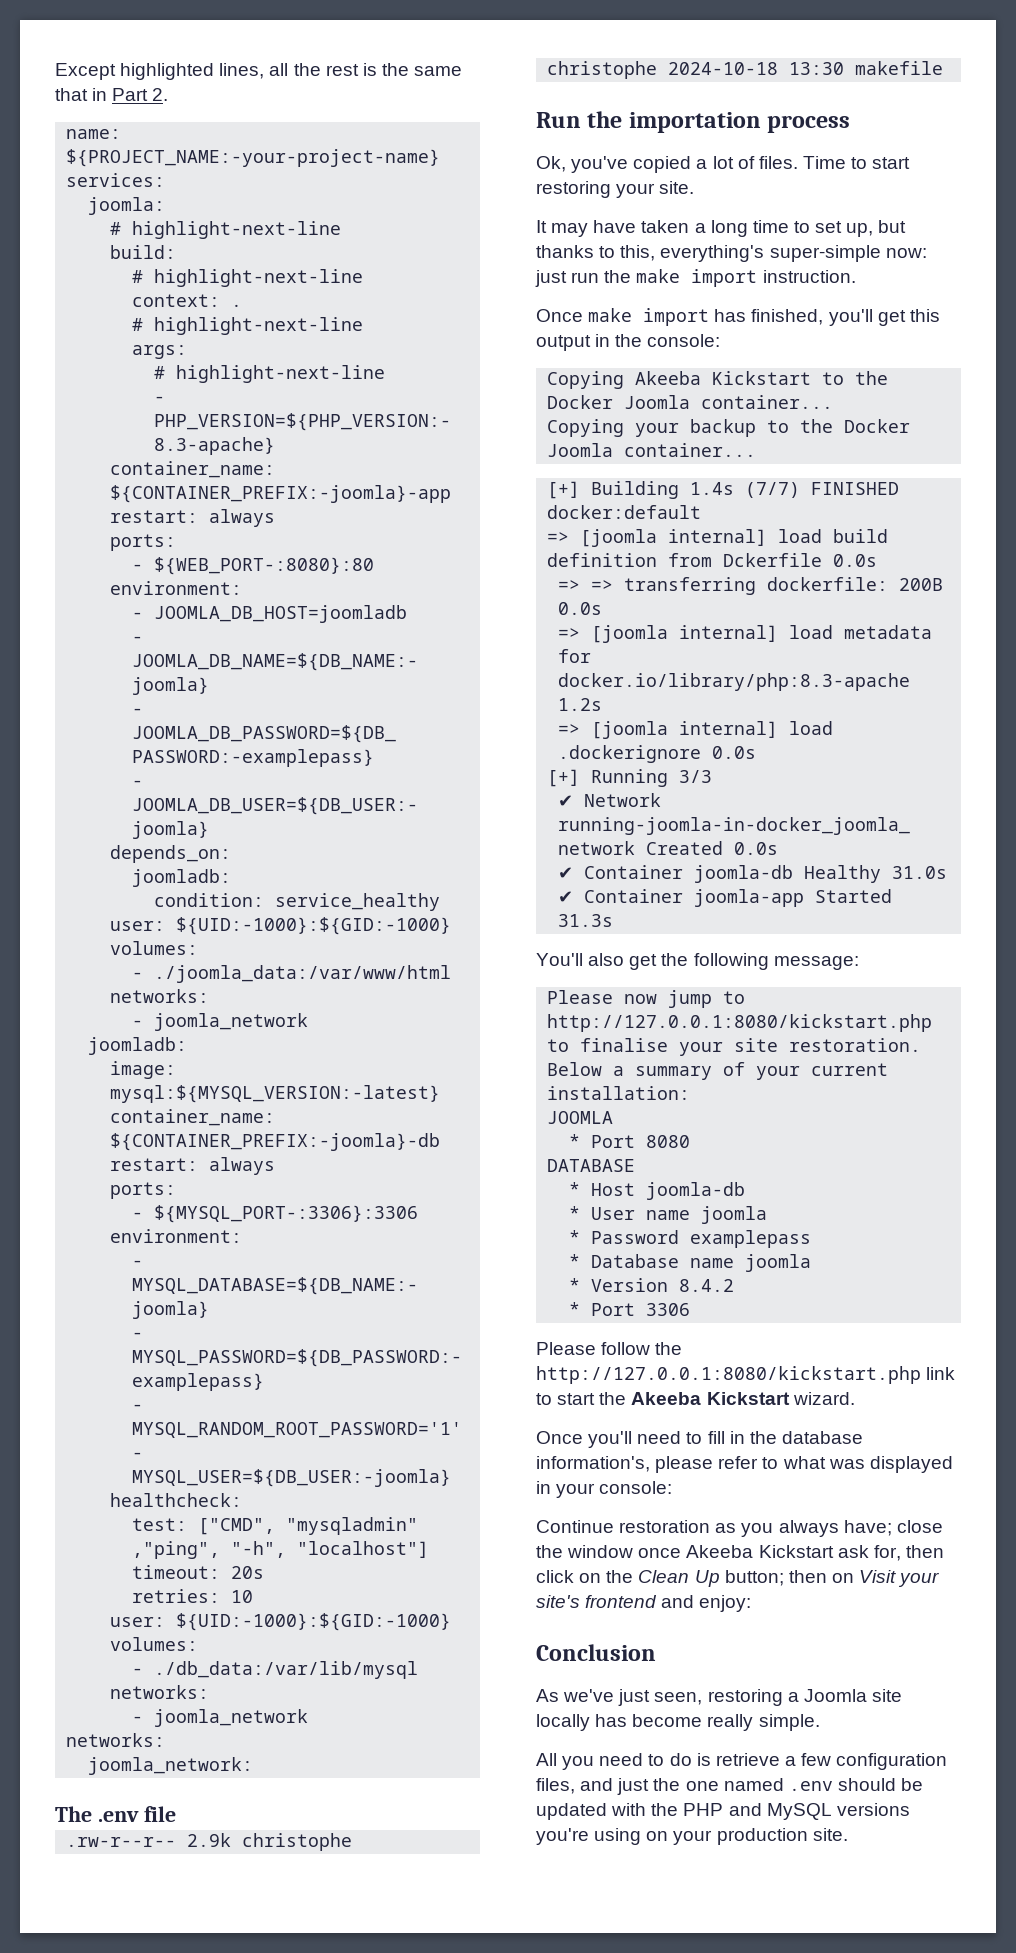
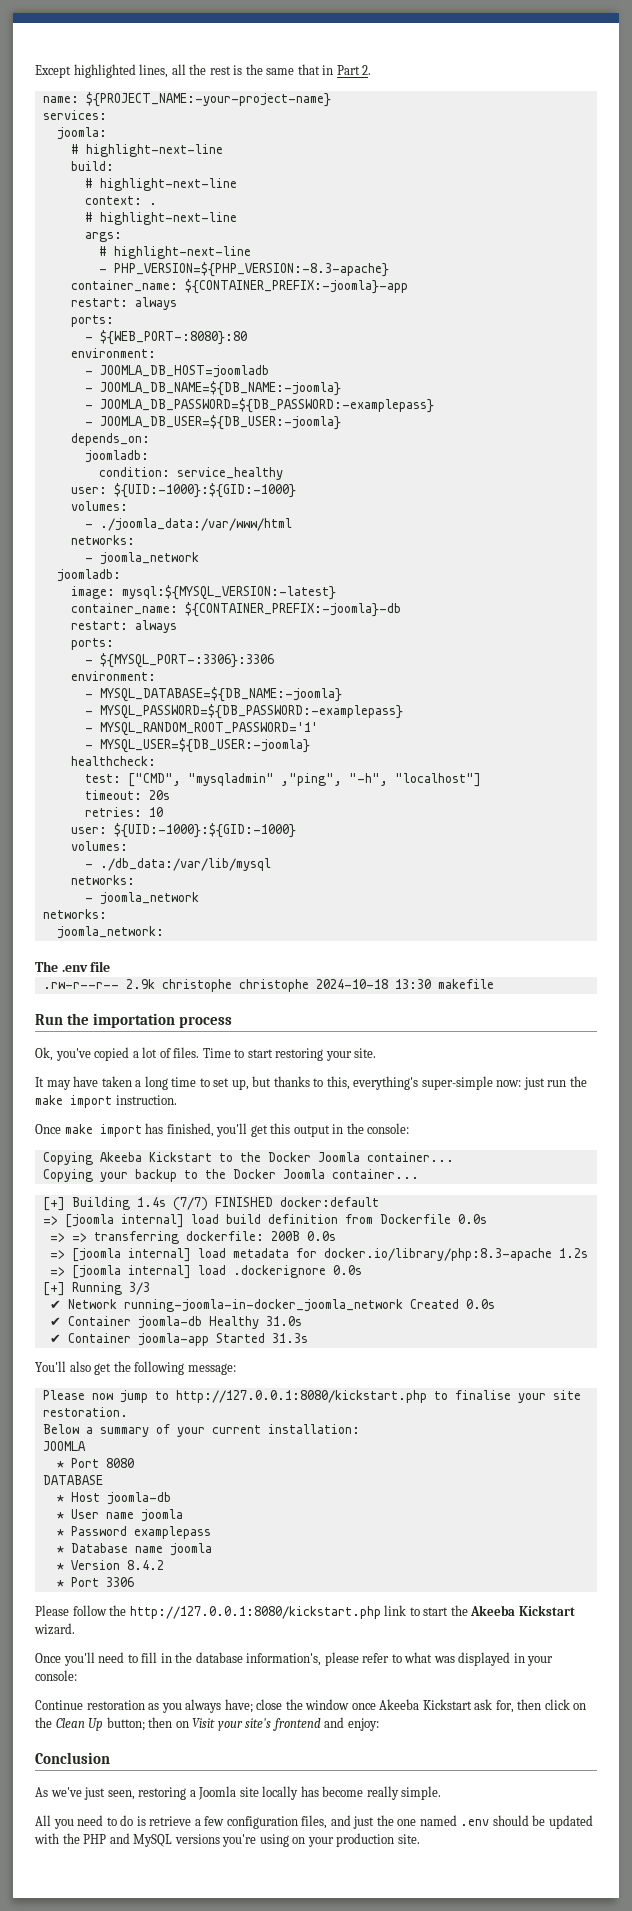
[723,553,823,567] Dckerfile -> [379,1214,451,1224] Dockerfile

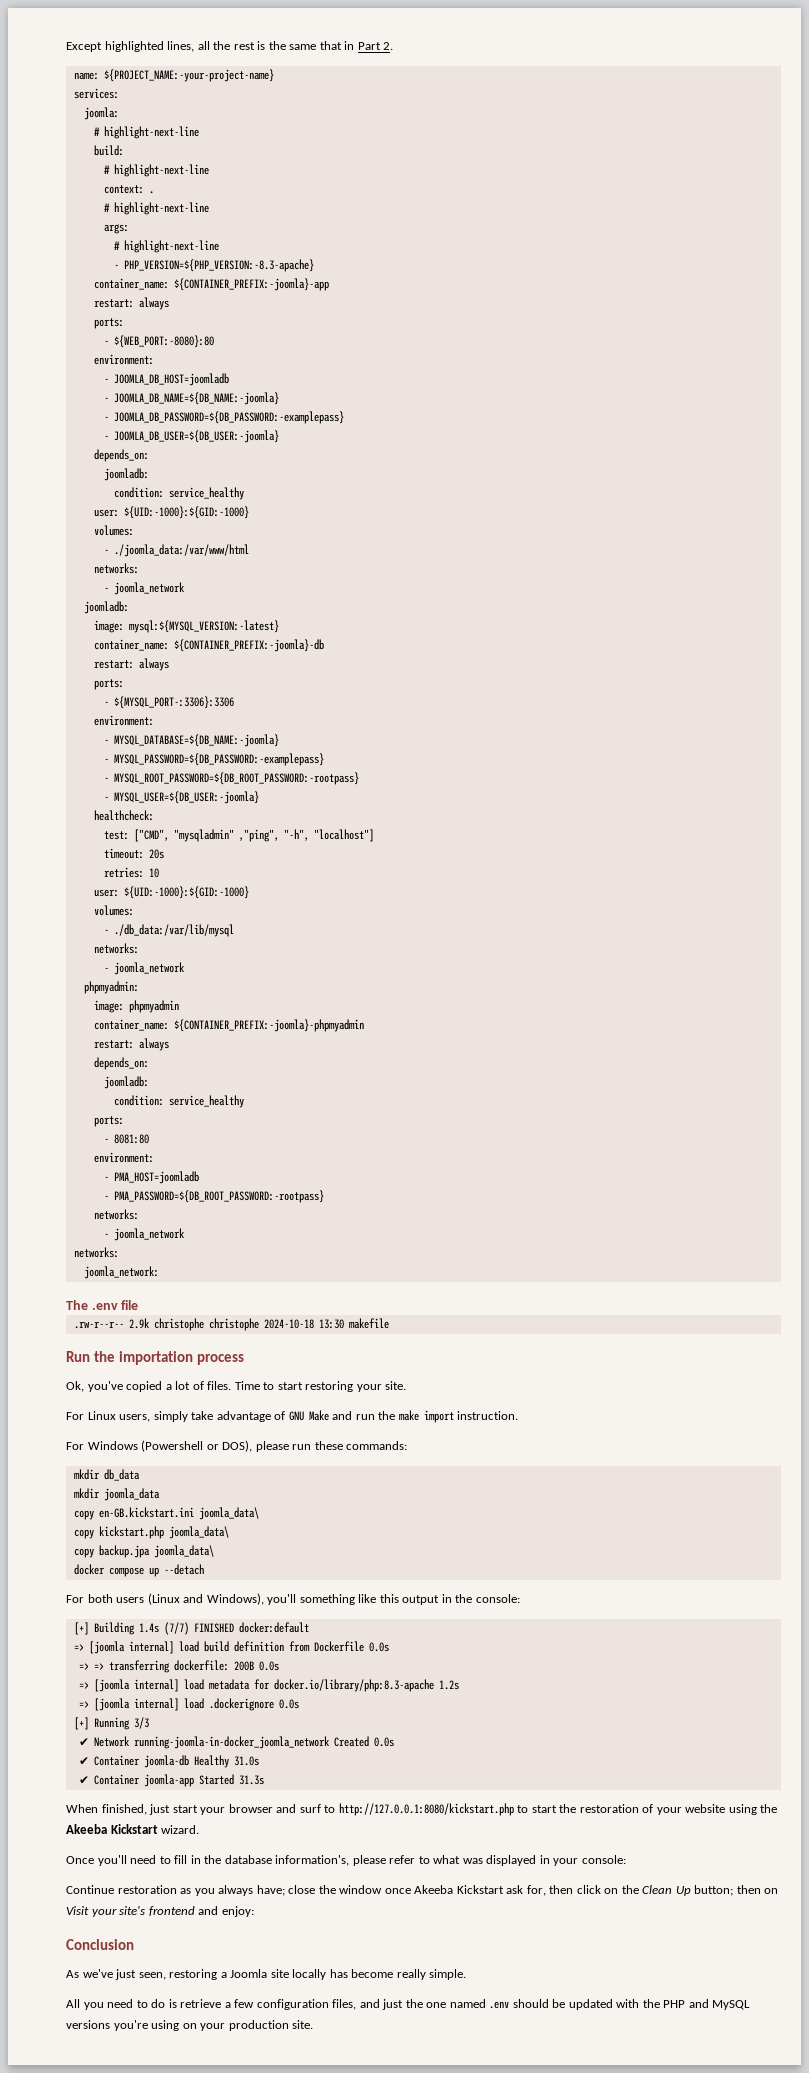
[99,330,247,345] ${WEB_PORT-:8080}:80 -> [113,335,214,348] ${WEB_PORT:-8080}:80
[99,722,318,736] MYSQL_RANDOM_ROOT_PASSWORD='1' -> [113,772,359,785] MYSQL_ROOT_PASSWORD=${DB_ROOT_PASSWORD:-rootpass}
(199, 898) none -> [83,981,139,994] [93,1000,179,1013] [93,1019,364,1032] [93,1038,169,1051] [93,1057,149,1070] [103,1076,149,1089] [113,1095,244,1108] [93,1116,124,1127] [103,1134,149,1144] [93,1152,154,1163] [103,1171,199,1184] [103,1190,324,1203] [93,1209,139,1220] [103,1228,185,1241] // phpmyadmin: // image: phpmyadmin // container_name: ${CONTAINER_PREFIX:-joomla}-phpmyadmin // restart: always // depends_on: // joomladb: // condition: service_healthy // ports: // - 8081:80 // environment: // - PMA_HOST=joomladb // - PMA_PASSWORD=${DB_ROOT_PASSWORD:-rootpass} // networks: // - joomla_network
[35,1076,545,1090] It may have taken a long time to set up, but thanks to this, everything's super-simple now: just -> [66,1410,353,1422] For Linux users, simply take advantage of GNU Make and
[35,1123,268,1137] Once make import has finished, you'll get -> [66,1440,408,1452] [73,1469,140,1481] [73,1488,160,1501] [73,1507,259,1520] [73,1526,229,1539] [73,1545,214,1558] [73,1564,204,1577] [66,1593,377,1605] For Windows (Powershell or DOS), please run these commands: // mkdir db_data // mkdir joomla_data // copy en-GB.kickstart.ini joomla_data\ // copy kickstart.php joomla_data\ // copy backup.jpa joomla_data\ // docker compose up --detach // For both users (Linux and Windows), you'll something like
[42,1152,454,1165] [42,1169,419,1182] // Copying Akeeba Kickstart to the Docker Joomla container... // Copying your backup to the Docker Joomla container... -> (520, 1598) none
[35,1361,236,1375] [42,1390,581,1403] [42,1407,128,1417] [42,1424,360,1437] [42,1441,86,1451] [56,1458,134,1468] [42,1475,103,1485] [56,1492,171,1505] [56,1509,183,1522] [56,1526,211,1539] [56,1543,212,1556] [56,1560,164,1570] [56,1577,134,1587] [35,1605,449,1619] You'll also get the following message: // Please now jump to http://127.0.0.1:8080/kickstart.php to finalise your site restoration. // Below a summary of your current installation: // JOOMLA // * Port 8080 // DATABASE // * Host joomla-db // * User name joomla // * Password examplepass // * Database name joomla // * Version 8.4.2 // * Port 3306 // Please follow the http://127.0.0.1:8080/kickstart.php link to start -> [66,1803,757,1816] When finished, just start your browser and surf to http://127.0.0.1:8080/kickstart.php to start the restoration of your website using

